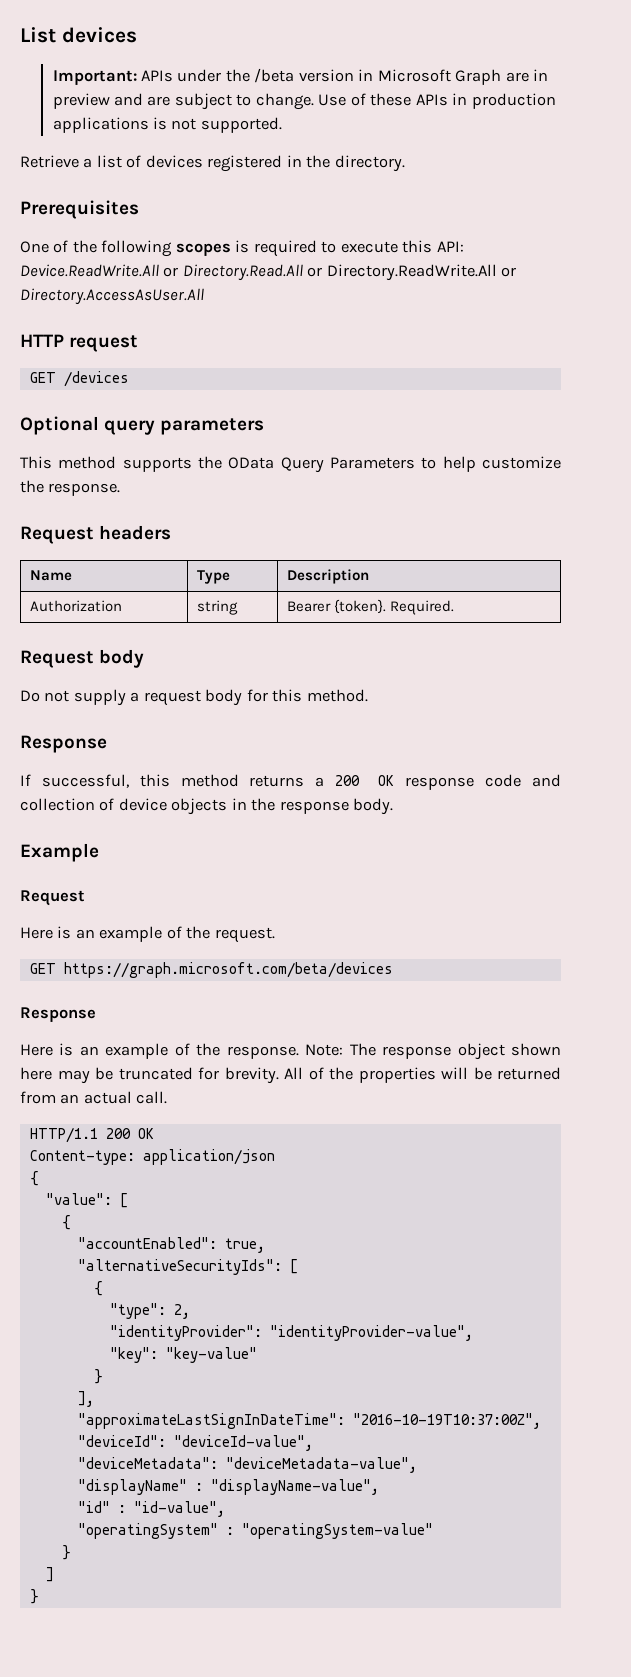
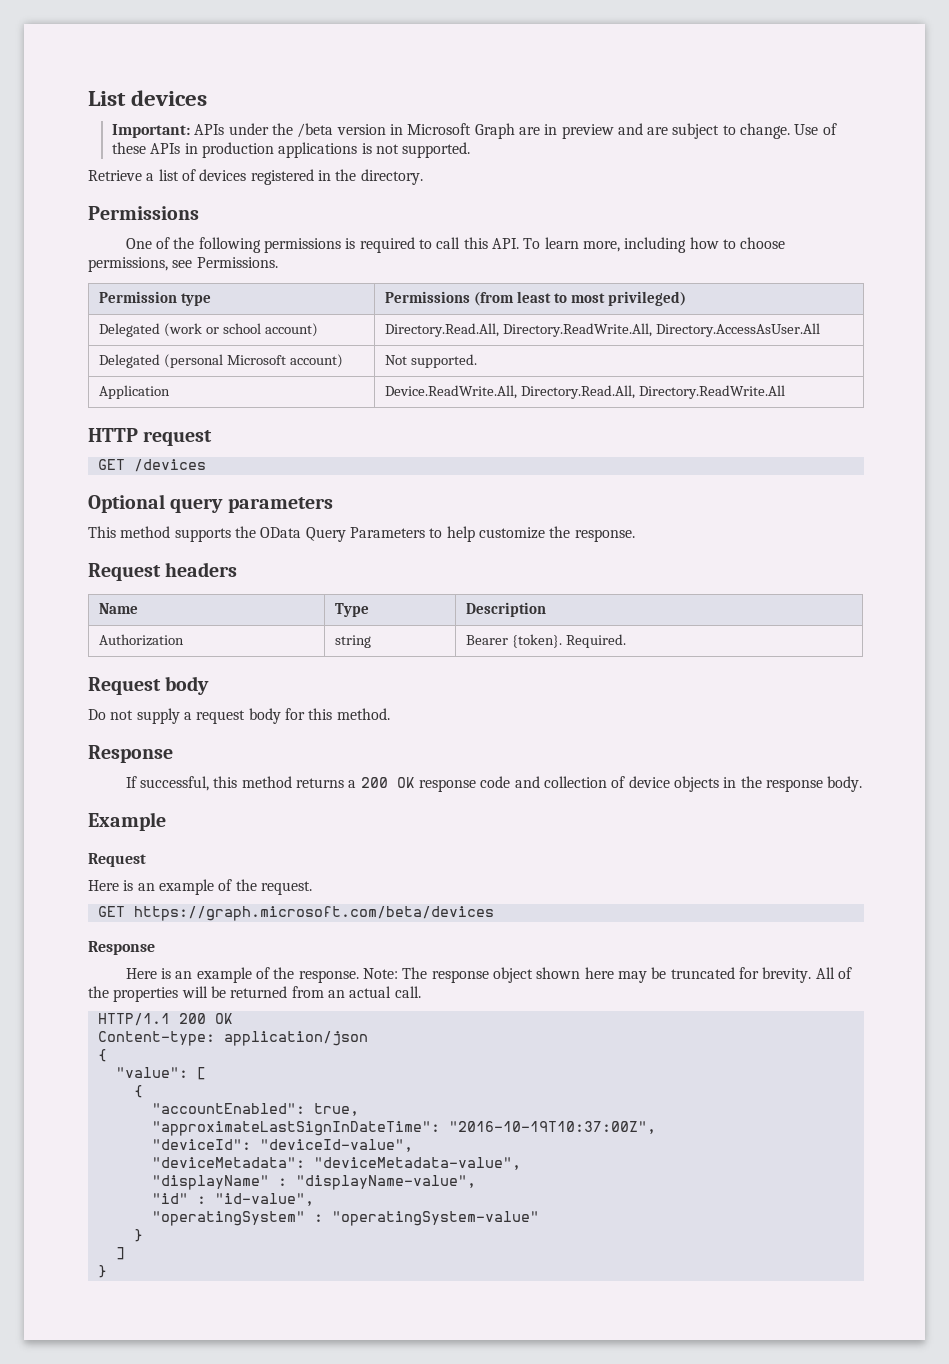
[20,200,139,219] Prerequisites -> [88,206,199,220] Permissions
[175,243,231,256] scopes -> [264,238,342,253] permissions
[340,240,464,253] [20,264,323,281] execute this API: Device.ReadWrite.All or Directory.Read.All or -> [436,237,786,253] [88,257,278,272] [99,291,212,306] [385,291,686,306] [99,323,319,337] [385,323,821,337] [99,354,344,368] [385,354,478,368] [99,385,171,399] [385,385,636,399] call this API. To learn more, including how to choose permissions, see Permissions. // Permission type | Permissions (from least to most privileged) // Delegated (work or school account) | Directory.Read.All, Directory.ReadWrite.All, Directory.AccessAsUser.All // Delegated (personal Microsoft account) | Not supported. // Application | Device.ReadWrite.All, Directory.Read.All,
[501,267,517,277] [20,288,204,305] or Directory.AccessAsUser.All -> (786, 392) none
[77,1259,298,1275] [93,1281,103,1296] [109,1303,190,1319] [109,1325,473,1341] [109,1347,257,1363] [93,1369,103,1384] [77,1391,94,1407] // "alternativeSecurityIds": [ // { // "type": 2, // "identityProvider": "identityProvider-value", // "key": "key-value" // } // ], -> (359, 1109) none

